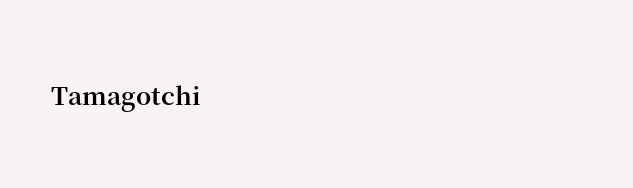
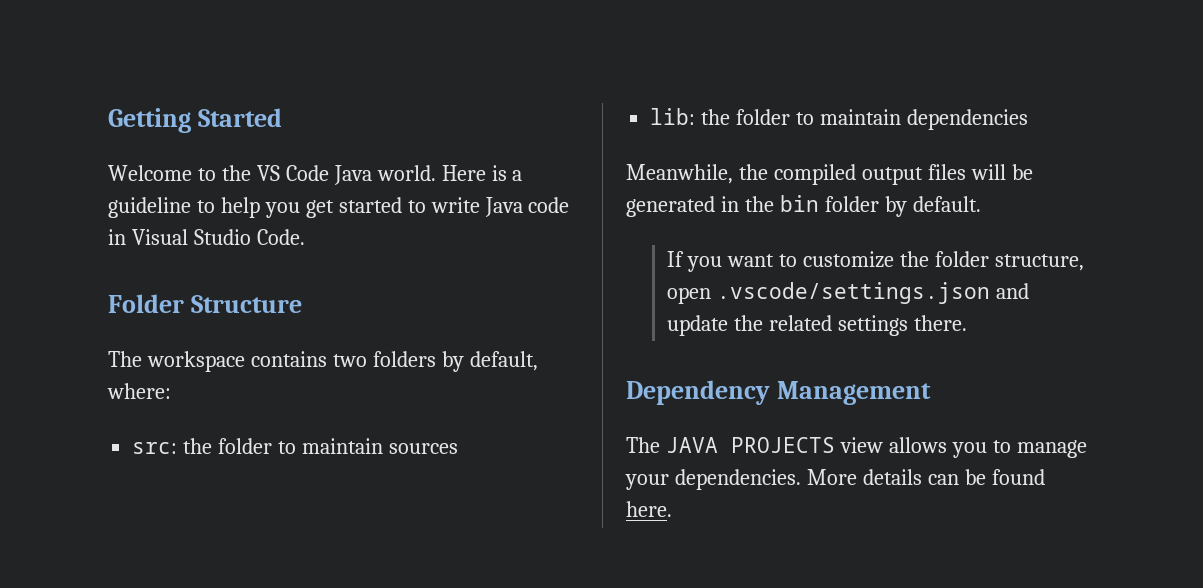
[51,85,201,112] Tamagotchi -> [108,108,282,133] [108,165,523,185] [108,197,570,218] [108,229,305,245] [108,294,302,313] [108,351,538,372] [107,383,171,399] [132,438,458,454] [650,108,1028,130] [626,164,1033,185] [626,195,981,217] [667,251,1084,272] [667,282,1030,304] [667,315,967,336] [626,380,931,405] [626,437,1087,458] [625,469,1045,490] [626,501,672,517] Getting Started // Welcome to the VS Code Java world. Here is a guideline to help you get started to write Java code in Visual Studio Code. // Folder Structure // The workspace contains two folders by default, where: // src: the folder to maintain sources // lib: the folder to maintain dependencies // Meanwhile, the compiled output files will be generated in the bin folder by default. // If you want to customize the folder structure, open .vscode/settings.json and update the related settings there. // Dependency Management // The JAVA PROJECTS view allows you to manage your dependencies. More details can be found here.

